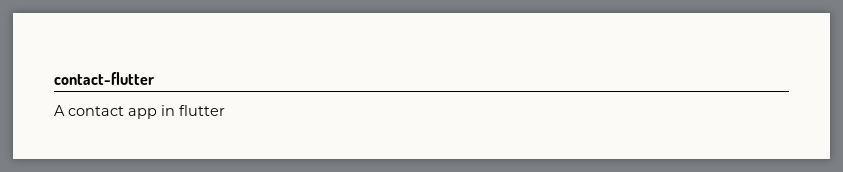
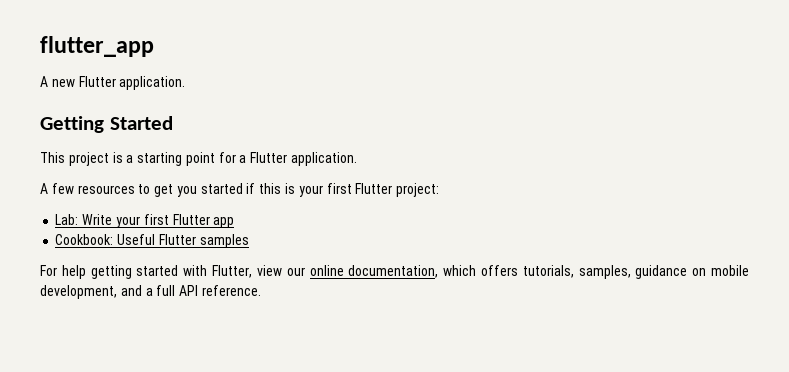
[54,72,154,85] [54,105,225,119] contact-flutter // A contact app in flutter -> [40,36,154,57] [40,76,186,90] [40,116,173,133] [40,152,358,166] [40,183,440,197] [55,214,235,228] [55,234,249,248] [40,265,749,279] [40,285,261,299] flutter_app // A new Flutter application. // Getting Started // This project is a starting point for a Flutter application. // A few resources to get you started if this is your first Flutter project: // Lab: Write your first Flutter app // Cookbook: Useful Flutter samples // For help getting started with Flutter, view our online documentation, which offers tutorials, samples, guidance on mobile development, and a full API reference.

